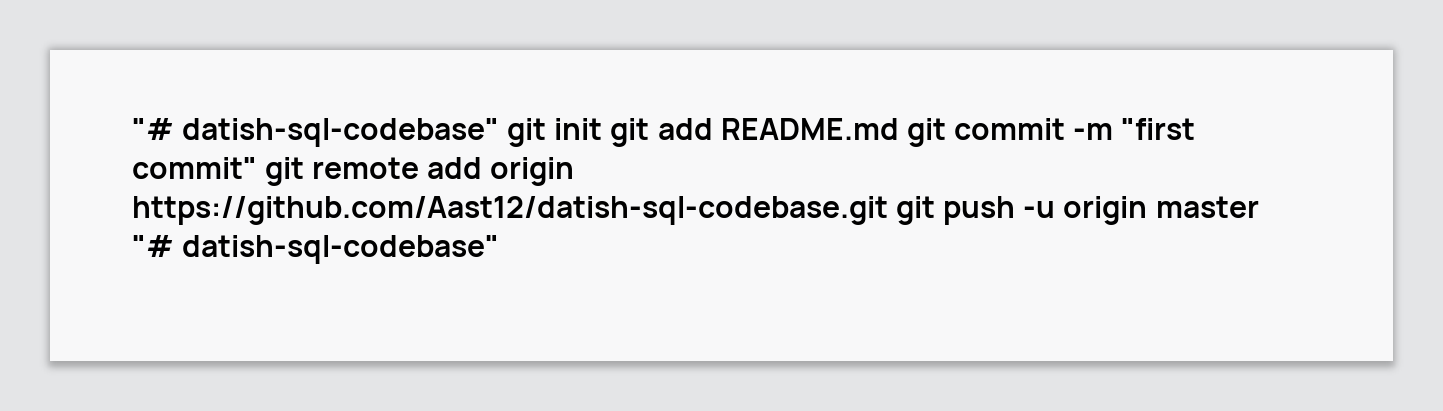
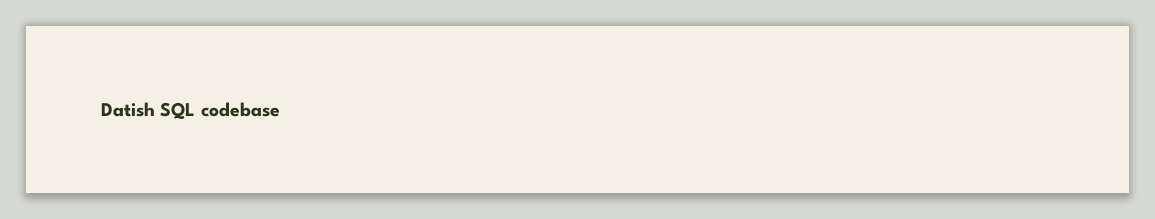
[132,118,1196,147] [132,157,575,186] [132,196,1259,225] [132,235,500,264] "# datish-sql-codebase" git init git add README.md git commit -m "first commit" git remote add origin https://github.com/Aast12/datish-sql-codebase.git git push -u origin master "# datish-sql-codebase" -> [101,102,280,120] Datish SQL codebase

